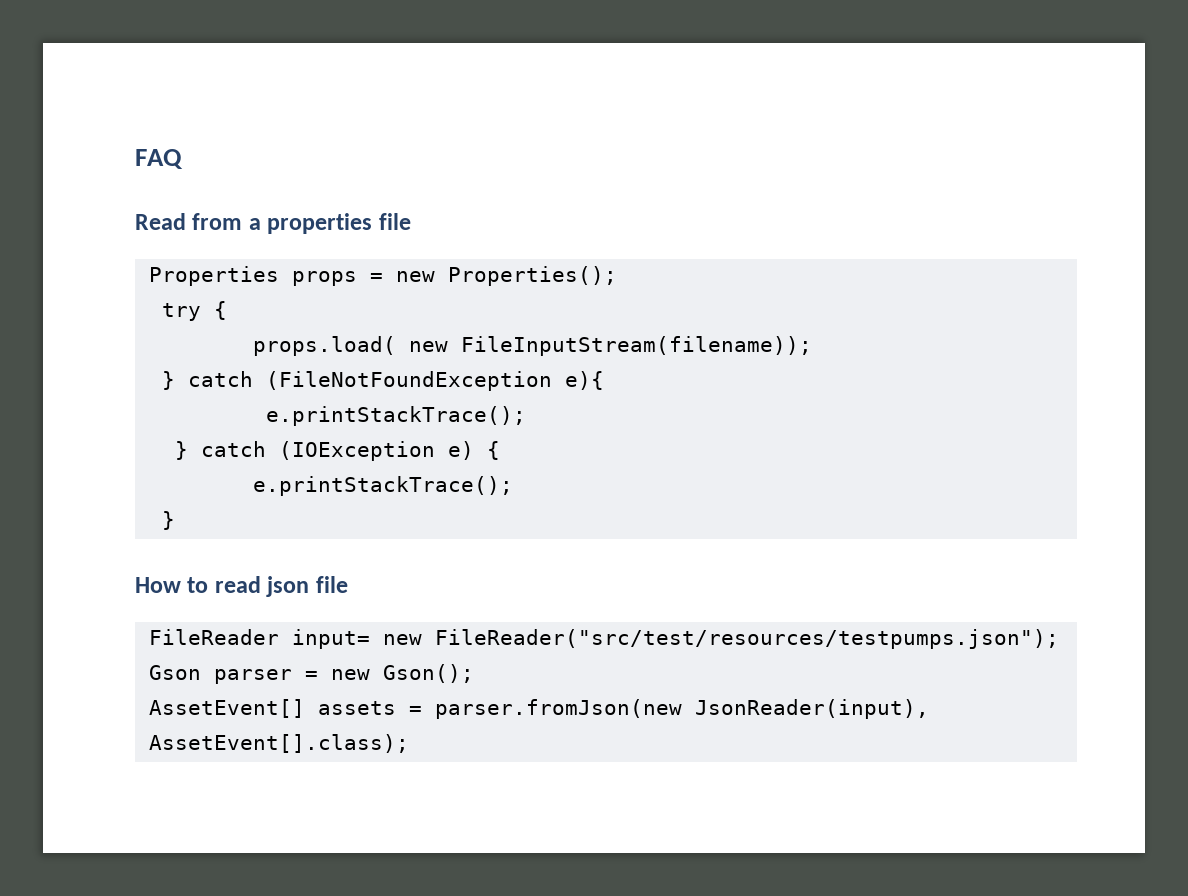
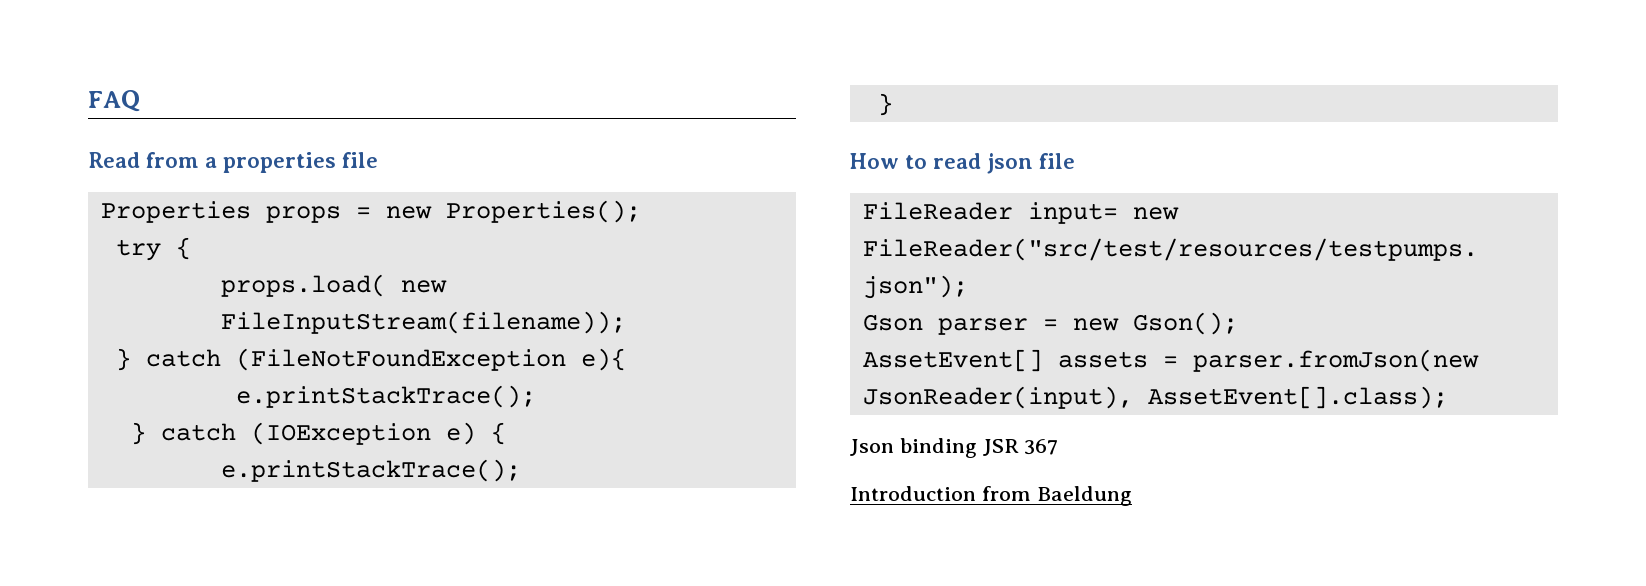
(409, 743) none -> [850,438,1059,458] [850,486,1132,506] // Json binding JSR 367 // Introduction from Baeldung

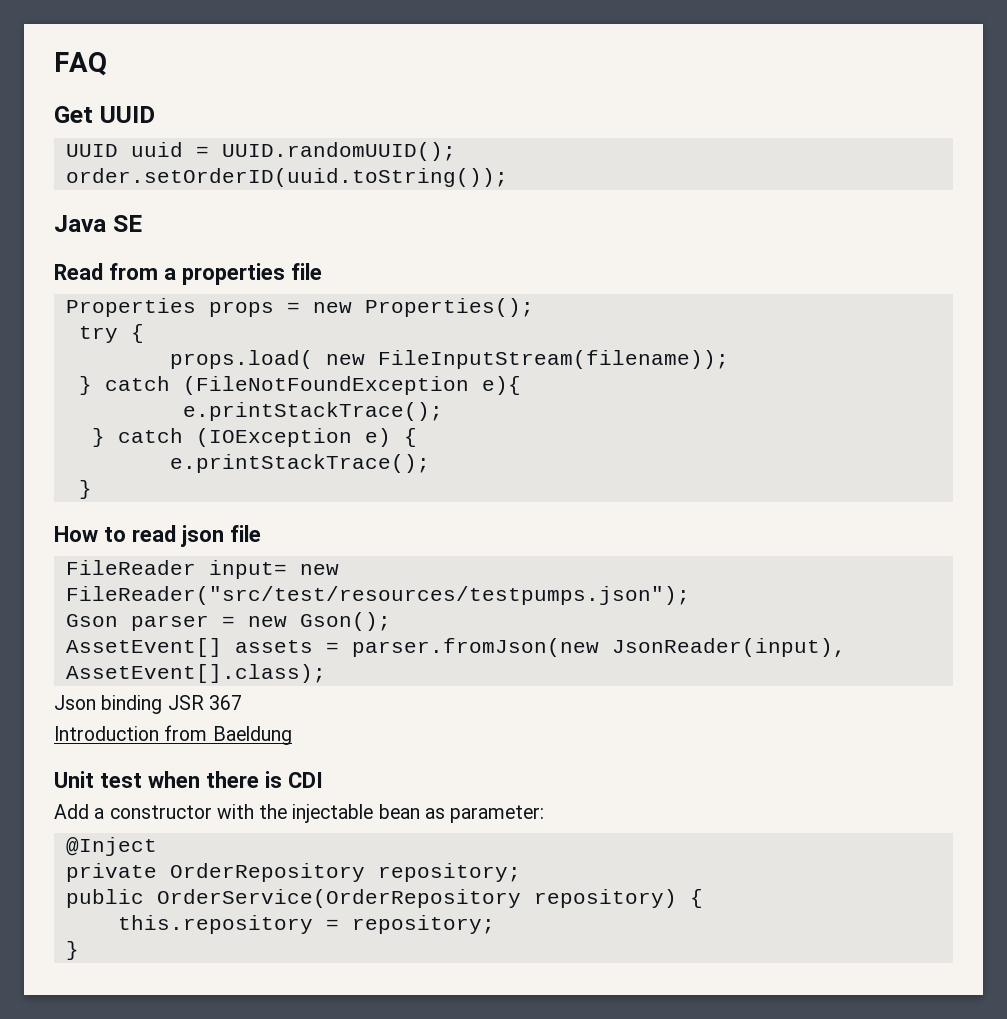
(141, 101) none -> [54,106,155,123] [65,142,456,161] [65,168,508,187] [54,215,142,232] // Get UUID // UUID uuid = UUID.randomUUID(); // order.setOrderID(uuid.toString()); // Java SE
(1132, 496) none -> [54,771,323,788] [54,804,545,823] [65,837,157,856] [65,863,521,882] [65,889,703,908] [117,915,495,934] [65,941,79,960] // Unit test when there is CDI // Add a constructor with the injectable bean as parameter: // @Inject // private OrderRepository repository; // public OrderService(OrderRepository repository) { // this.repository = repository; // }

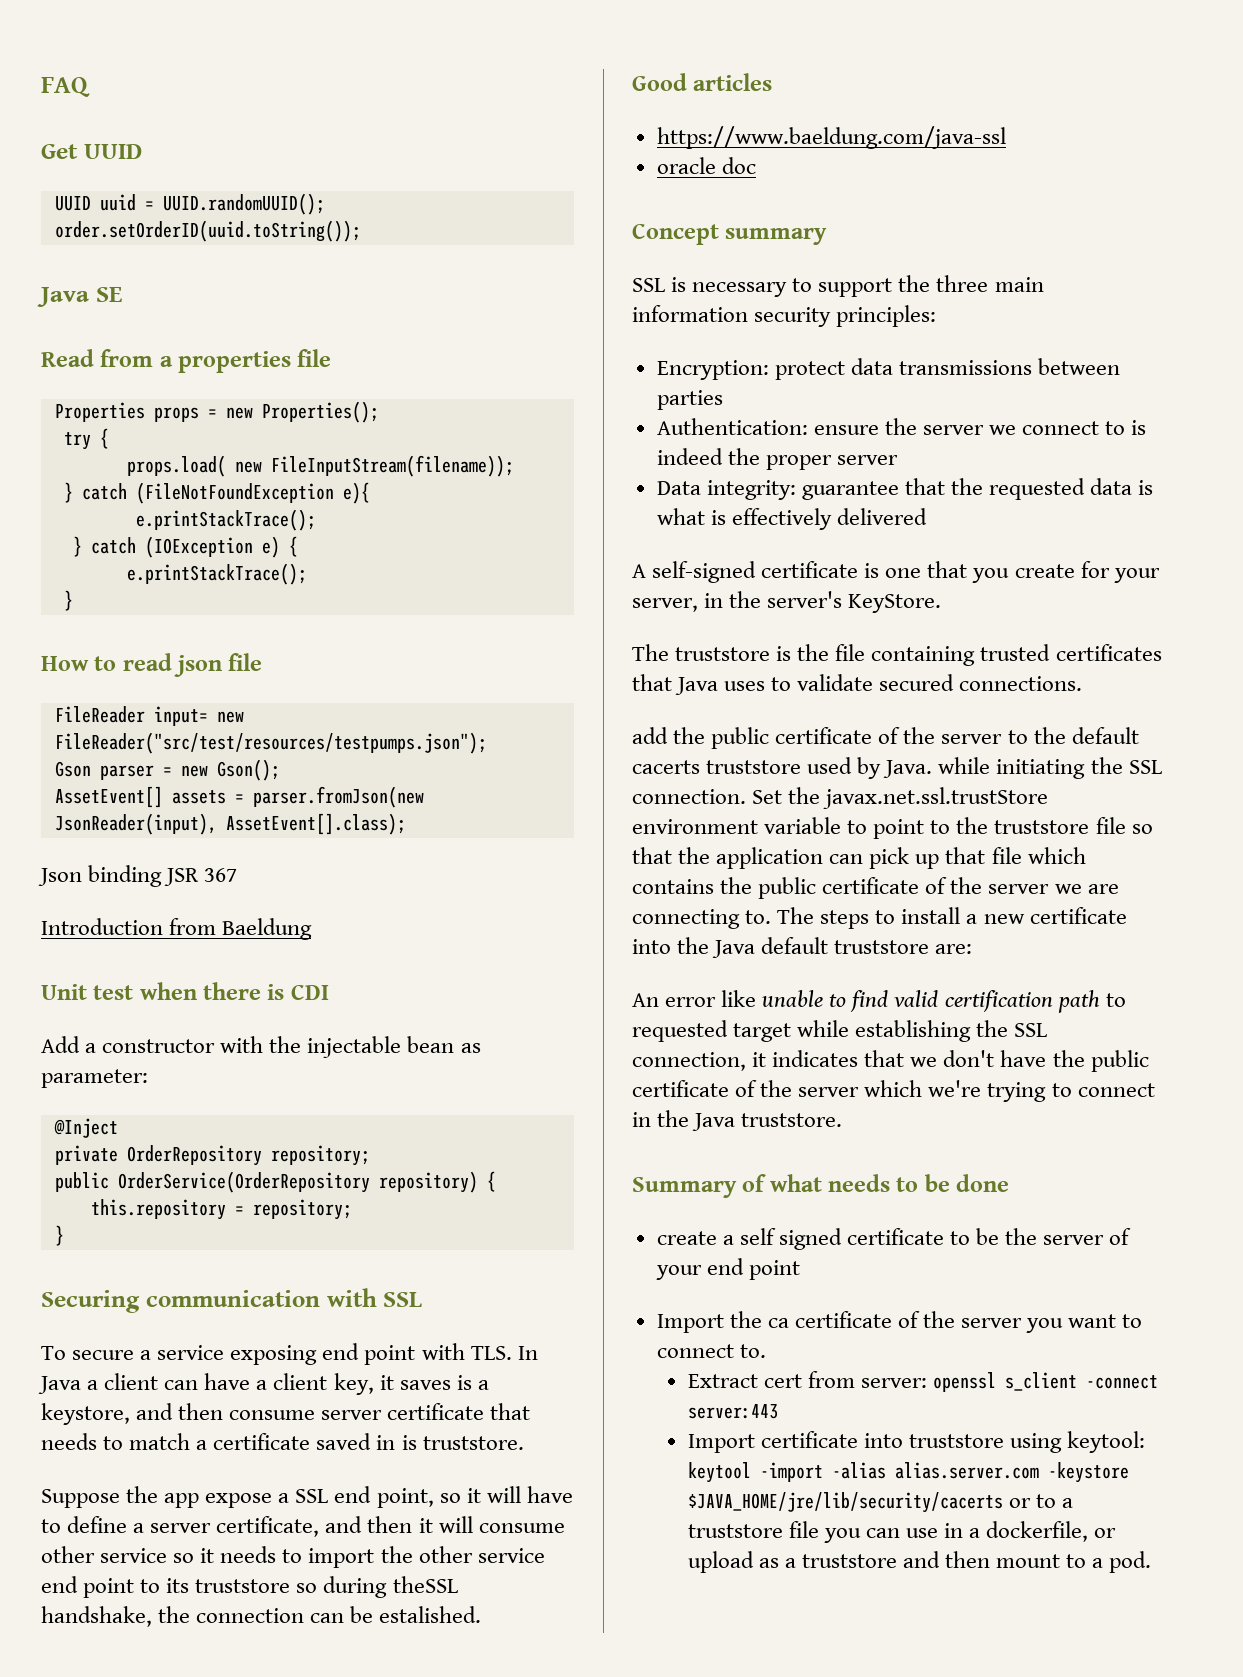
(79, 950) none -> [41,1288,423,1313] [41,1343,538,1365] [38,1373,489,1395] [41,1403,531,1425] [41,1433,524,1450] [41,1486,573,1508] [41,1516,565,1537] [41,1546,545,1568] [41,1576,458,1598] [41,1606,482,1627] [632,73,773,91] [656,126,1006,149] [656,157,756,174] [632,224,828,245] [632,275,1044,297] [632,305,937,327] [656,358,1121,380] [656,390,723,410] [656,418,1147,435] [656,448,898,470] [656,478,1154,500] [656,508,927,530] [632,561,1160,583] [632,591,942,613] [632,644,1162,666] [632,674,1083,695] [632,727,1139,749] [632,757,1162,779] [632,787,1049,809] [632,817,1153,839] [632,847,1086,869] [632,877,1119,899] [632,907,1127,929] [632,937,973,958] [632,990,1126,1013] [632,1020,1048,1042] [632,1050,1149,1072] [632,1080,1155,1102] [632,1110,843,1131] [632,1174,1010,1198] [656,1228,1132,1250] [655,1258,800,1280] [656,1311,1143,1333] [656,1344,766,1358] [687,1371,1159,1392] [687,1404,778,1419] [687,1431,1146,1453] [687,1462,1129,1483] [687,1492,1074,1513] [687,1521,1117,1543] [687,1551,1152,1573] // Securing communication with SSL // To secure a service exposing end point with TLS. In Java a client can have a client key, it saves is a keystore, and then consume server certificate that needs to match a certificate saved in is truststore. // Suppose the app expose a SSL end point, so it will have to define a server certificate, and then it will consume other service so it needs to import the other service end point to its truststore so during theSSL handshake, the connection can be estalished. // Good articles // https://www.baeldung.com/java-ssl // oracle doc // Concept summary // SSL is necessary to support the three main information security principles: // Encryption: protect data transmissions between parties // Authentication: ensure the server we connect to is indeed the proper server // Data integrity: guarantee that the requested data is what is effectively delivered // A self-signed certificate is one that you create for your server, in the server's KeyStore. // The truststore is the file containing trusted certificates that Java uses to validate secured connections. // add the public certificate of the server to the default cacerts truststore used by Java. while initiating the SSL connection. Set the javax.net.ssl.trustStore environment variable to point to the truststore file so that the application can pick up that file which contains the public certificate of the server we are connecting to. The steps to install a new certificate into the Java default truststore are: // An error like unable to find valid certification path to requested target while establishing the SSL connection, it indicates that we don't have the public certificate of the server which we're trying to connect in the Java truststore. // Summary of what needs to be done // create a self signed certificate to be the server of your end point // Import the ca certificate of the server you want to connect to. // Extract cert from server: openssl s_client -connect server:443 // Import certificate into truststore using keytool: keytool -import -alias alias.server.com -keystore $JAVA_HOME/jre/lib/security/cacerts or to a truststore file you can use in a dockerfile, or upload as a truststore and then mount to a pod.

